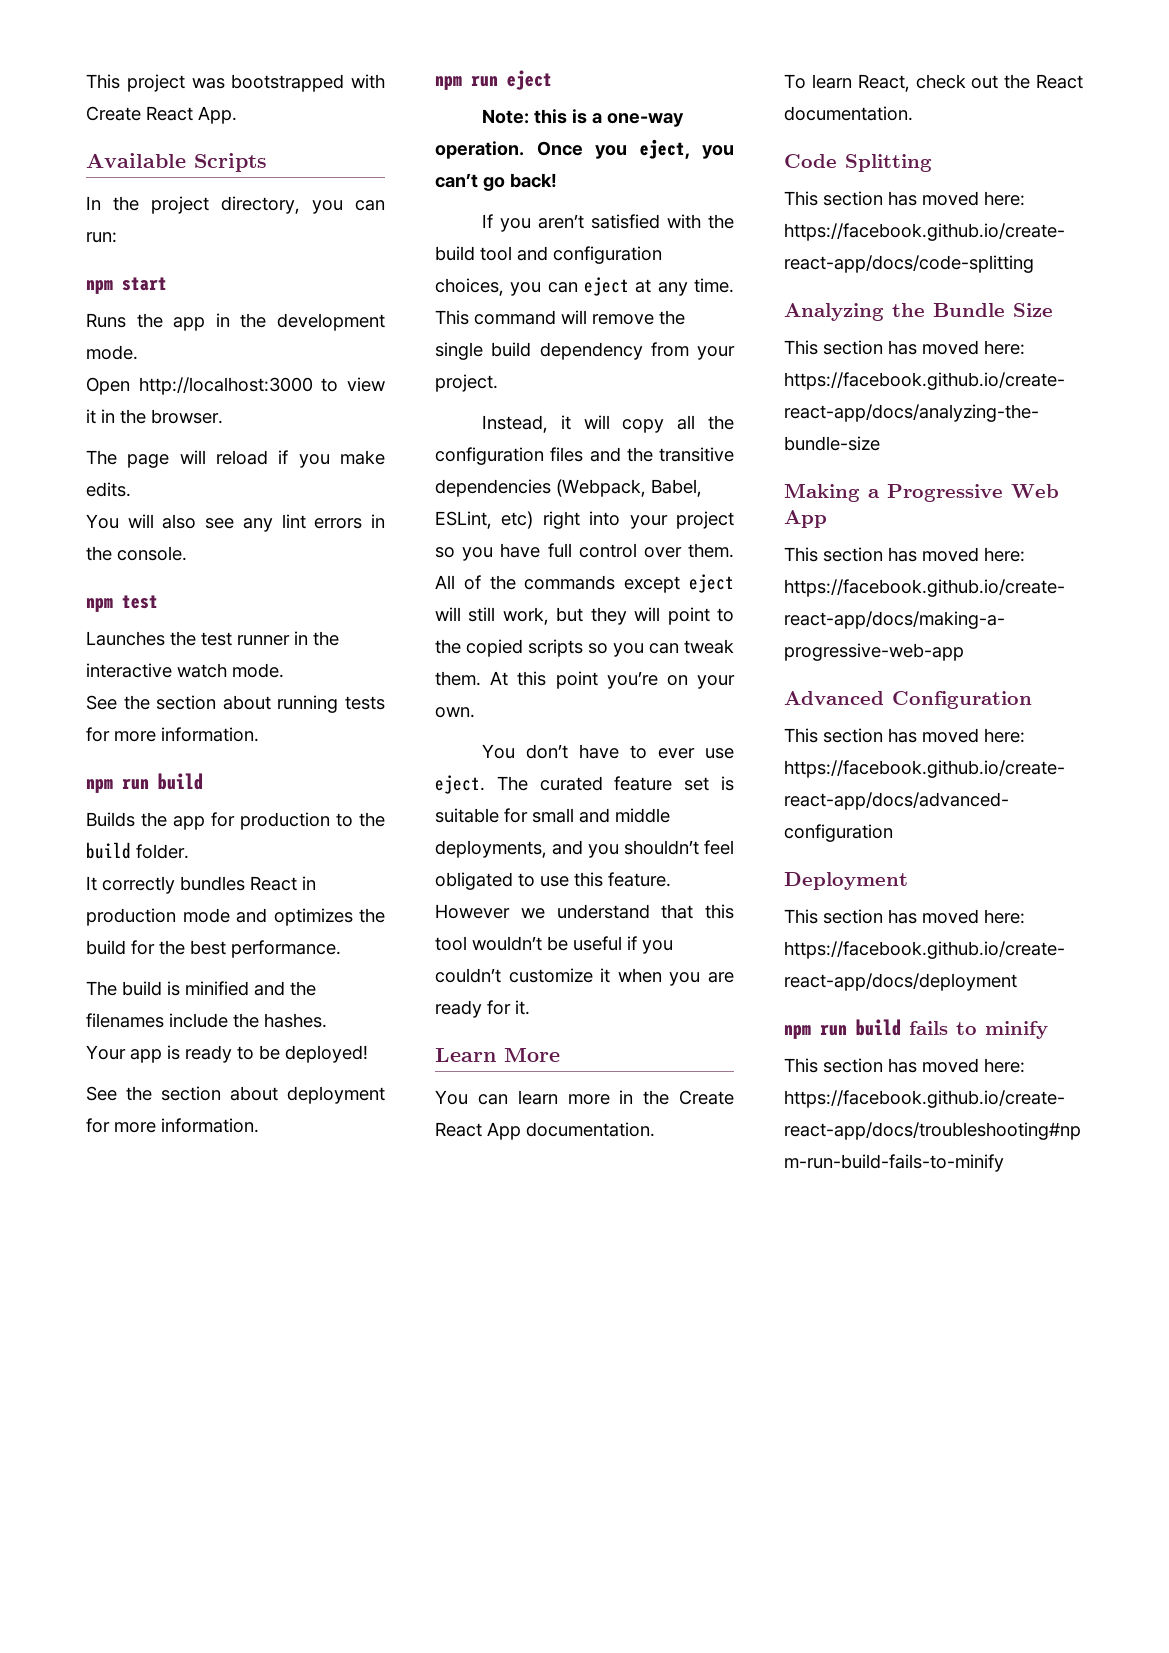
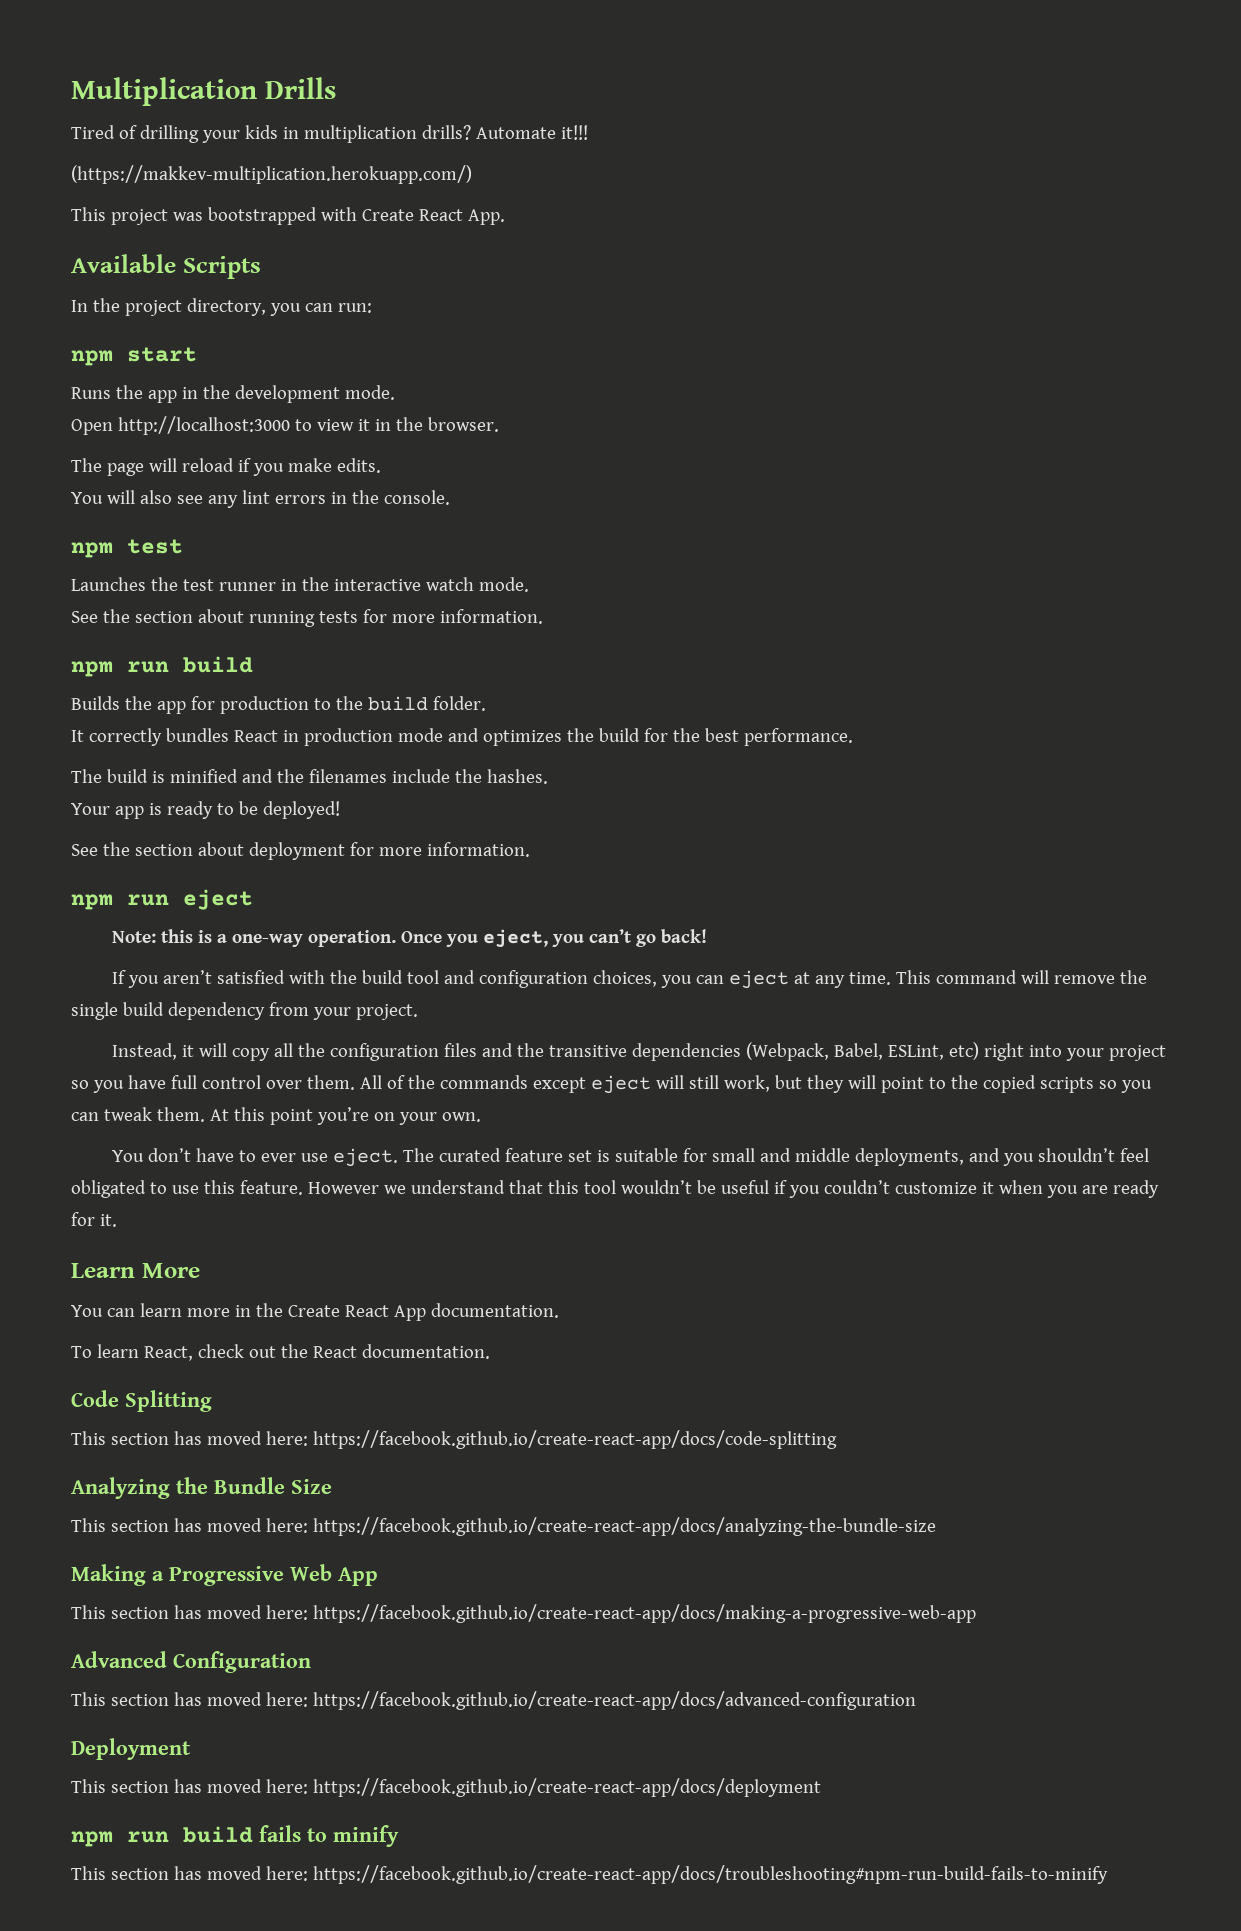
(86, 81) none -> [71,77,336,106] [71,125,588,143] [71,165,472,184] Multiplication Drills // Tired of drilling your kids in multiplication drills? Automate it!!! // (https://makkev-multiplication.herokuapp.com/) //

